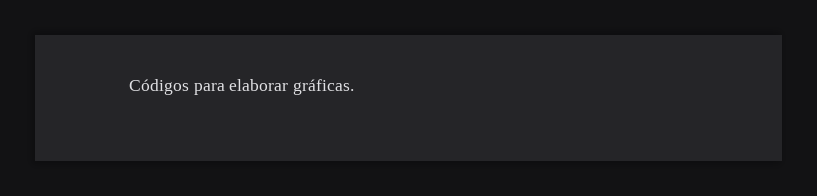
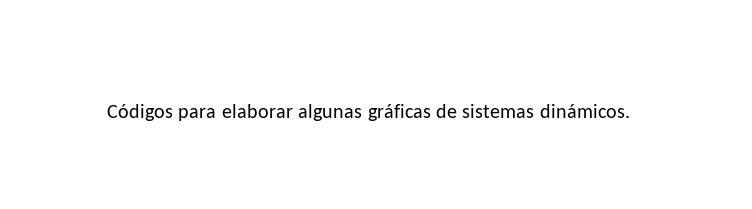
[293,79,355,95] gráficas. -> [298,104,630,121] algunas gráficas de sistemas dinámicos.

